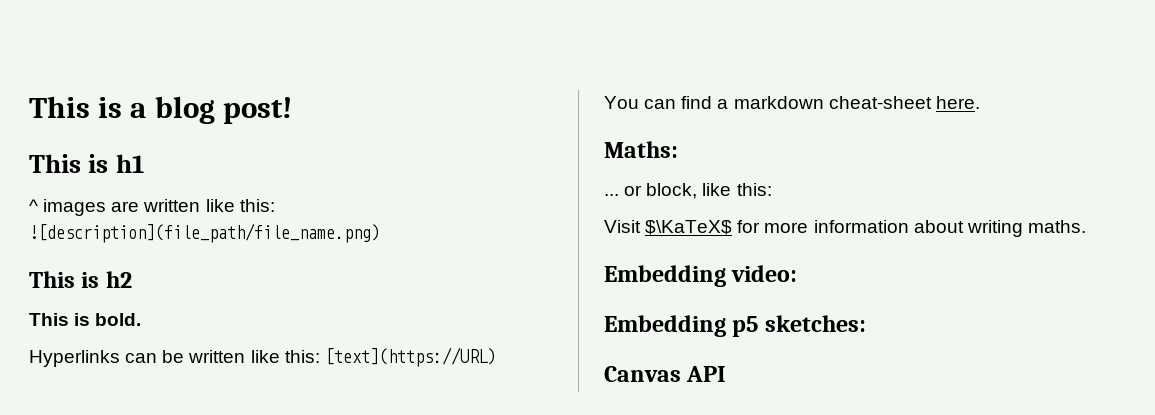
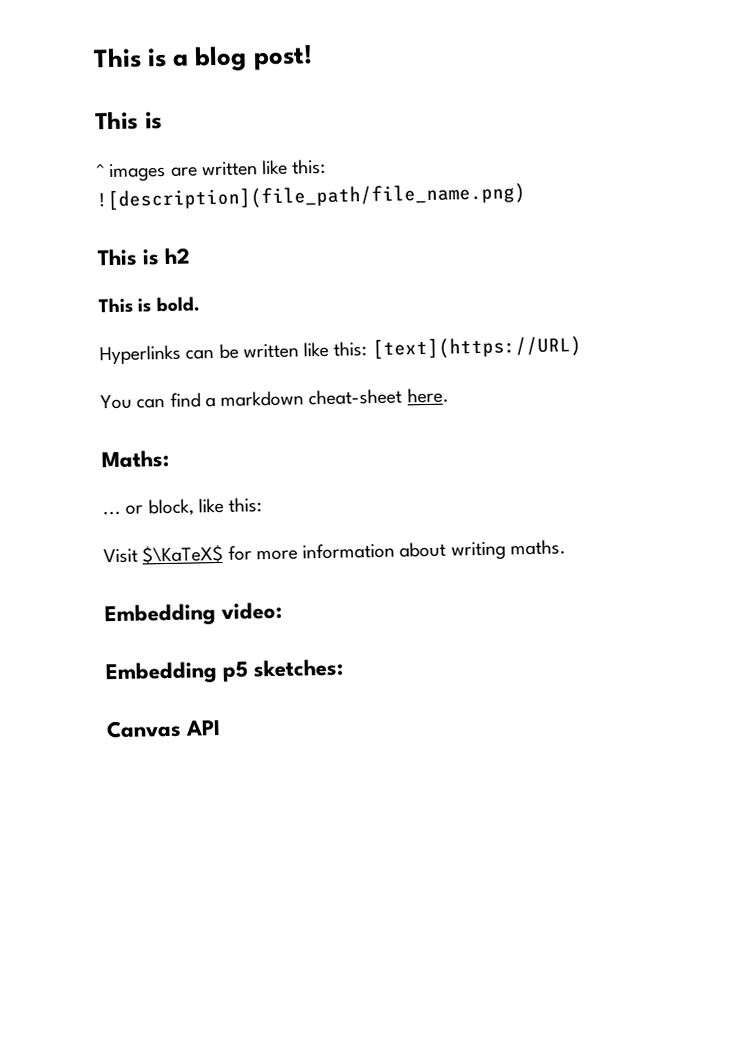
[115,154,144,173] h1 -> (163, 120) none

